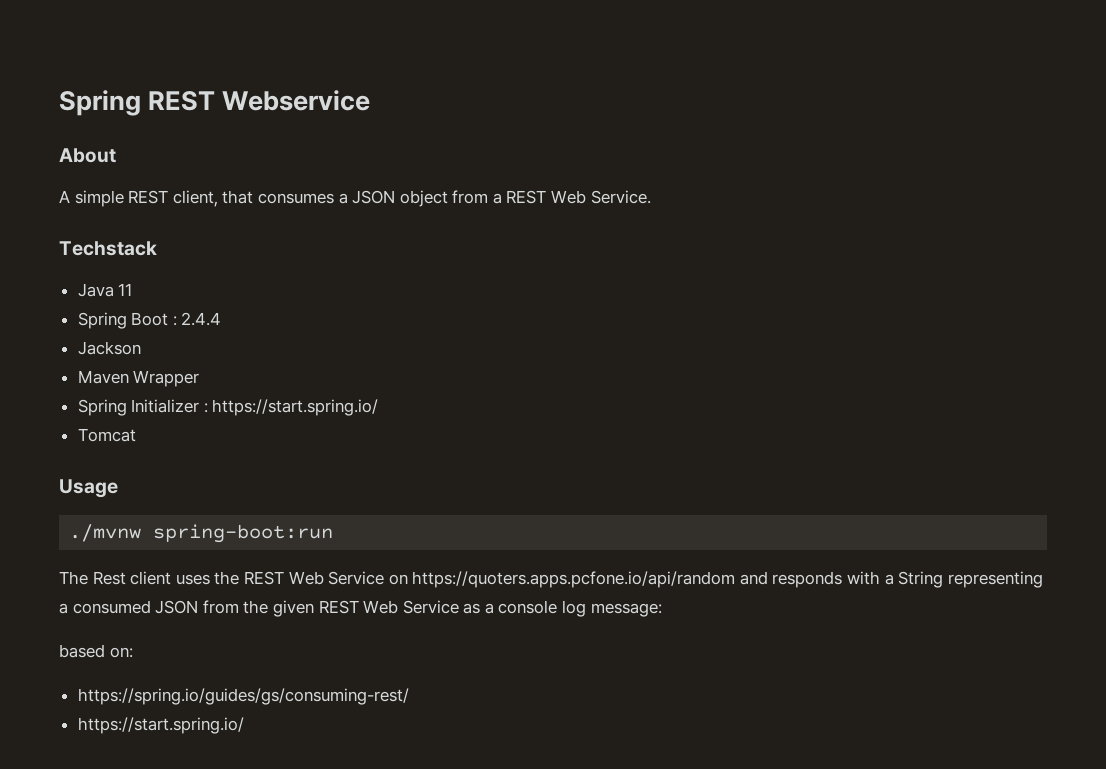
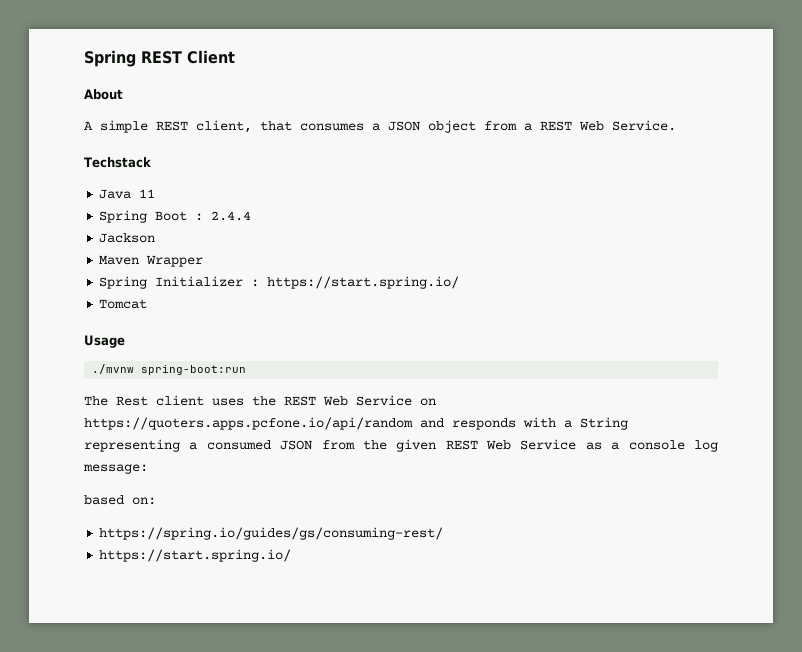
[222,90,371,111] Webservice -> [187,50,235,64] Client

